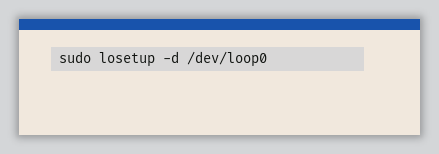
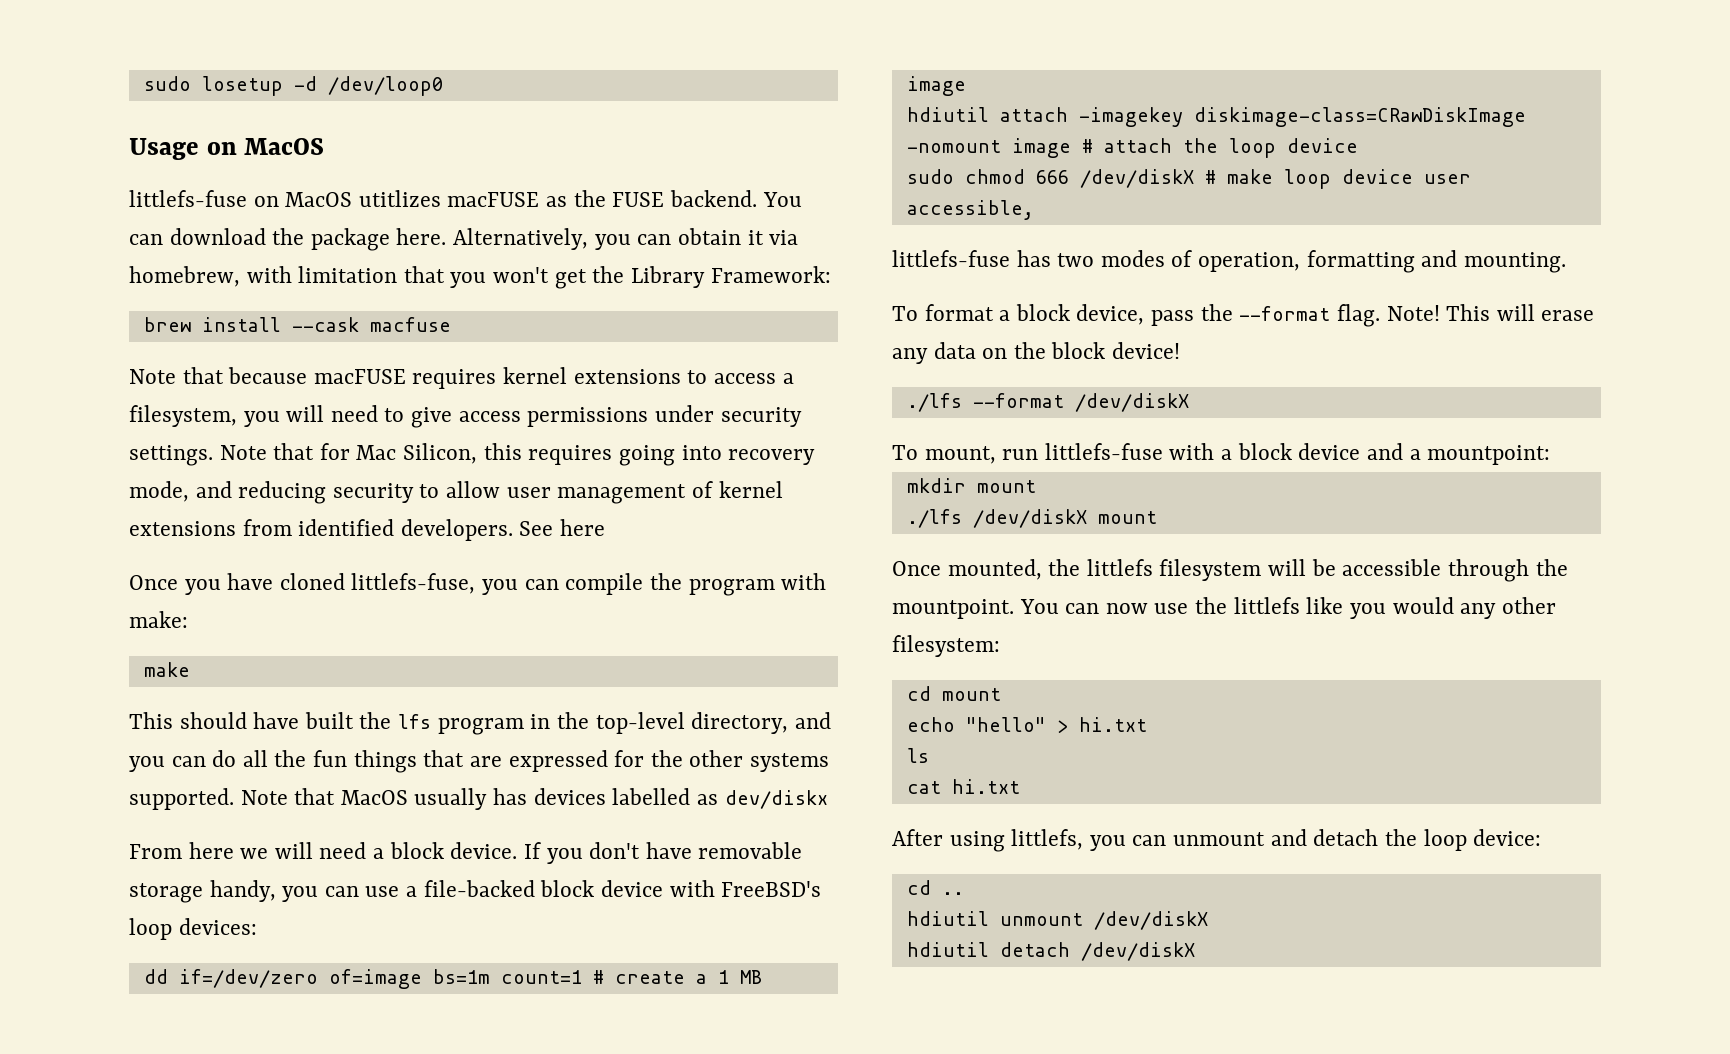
(268, 59) none -> [129,138,325,160] [129,190,802,207] [129,228,799,251] [129,266,831,289] [143,317,451,332] [129,367,794,389] [129,405,802,428] [129,443,816,466] [129,481,783,504] [129,519,606,541] [129,573,827,596] [129,611,188,628] [143,662,190,677] [129,712,831,735] [129,750,829,773] [129,788,828,810] [129,842,803,864] [129,880,822,903] [129,918,257,940] [143,969,762,989] [906,76,966,96] [906,107,1526,127] [906,138,1358,158] [906,169,1471,189] [906,200,1034,220] [892,250,1566,273] [892,304,1595,327] [892,342,1181,364] [906,393,1189,412] [892,443,1551,465] [906,478,1036,493] [906,509,1157,528] [892,559,1568,582] [892,597,1556,619] [892,635,1000,657] [906,686,1001,701] [906,717,1147,733] [906,748,929,763] [906,779,1020,794] [892,829,1542,852] [906,880,964,895] [906,911,1208,930] [906,942,1195,961] // Usage on MacOS // littlefs-fuse on MacOS utitlizes macFUSE as the FUSE backend. You can download the package here. Alternatively, you can obtain it via homebrew, with limitation that you won't get the Library Framework: // brew install --cask macfuse // Note that because macFUSE requires kernel extensions to access a filesystem, you will need to give access permissions under security settings. Note that for Mac Silicon, this requires going into recovery mode, and reducing security to allow user management of kernel extensions from identified developers. See here // Once you have cloned littlefs-fuse, you can compile the program with make: // make // This should have built the lfs program in the top-level directory, and you can do all the fun things that are expressed for the other systems supported. Note that MacOS usually has devices labelled as dev/diskx // From here we will need a block device. If you don't have removable storage handy, you can use a file-backed block device with FreeBSD's loop devices: // dd if=/dev/zero of=image bs=1m count=1 # create a 1 MB image // hdiutil attach -imagekey diskimage-class=CRawDiskImage -nomount image # attach the loop device // sudo chmod 666 /dev/diskX # make loop device user accessible, // littlefs-fuse has two modes of operation, formatting and mounting. // To format a block device, pass the --format flag. Note! This will erase any data on the block device! // ./lfs --format /dev/diskX // To mount, run littlefs-fuse with a block device and a mountpoint: // mkdir mount // ./lfs /dev/diskX mount // Once mounted, the littlefs filesystem will be accessible through the mountpoint. You can now use the littlefs like you would any other filesystem: // cd mount // echo "hello" > hi.txt // ls // cat hi.txt // After using littlefs, you can unmount and detach the loop device: // cd .. // hdiutil unmount /dev/diskX // hdiutil detach /dev/diskX

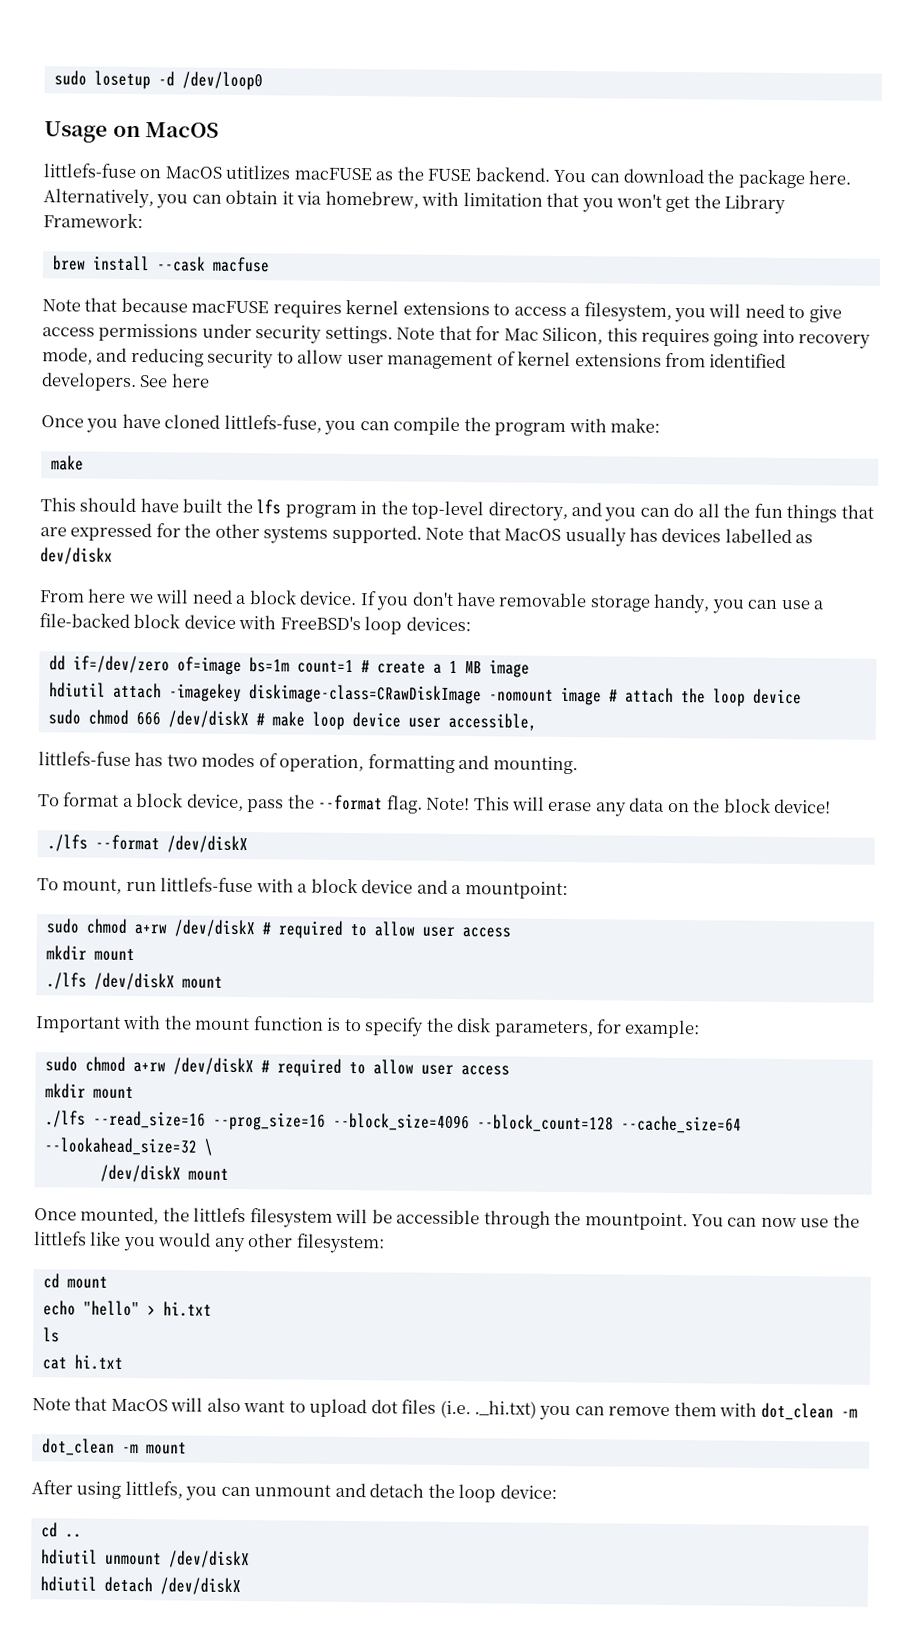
(1551, 455) none -> [45,918,511,939] // sudo chmod a+rw /dev/diskX # required to allow user access
(1157, 517) none -> [35,1014,701,1039] [44,1056,510,1077] [44,1083,134,1100] [44,1110,742,1134] [43,1137,213,1156] [99,1164,229,1183] // Important with the mount function is to specify the disk parameters, for example: // sudo chmod a+rw /dev/diskX # required to allow user access // mkdir mount // ./lfs --read_size=16 --prog_size=16 --block_size=4096 --block_count=128 --cache_size=64 --lookahead_size=32 \ // /dev/diskX mount
(1020, 786) none -> [32,1396,858,1421] [41,1438,187,1456] // Note that MacOS will also want to upload dot files (i.e. ._hi.txt) you can remove them with dot_clean -m // dot_clean -m mount

